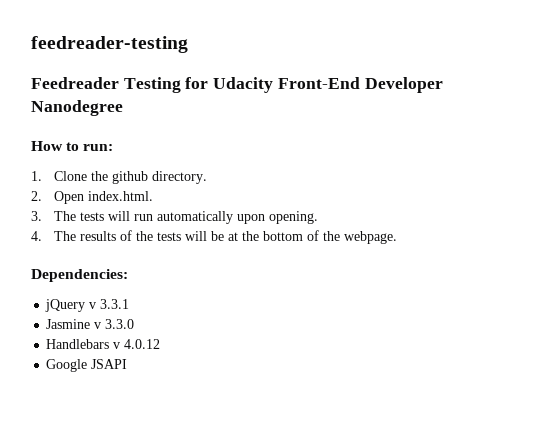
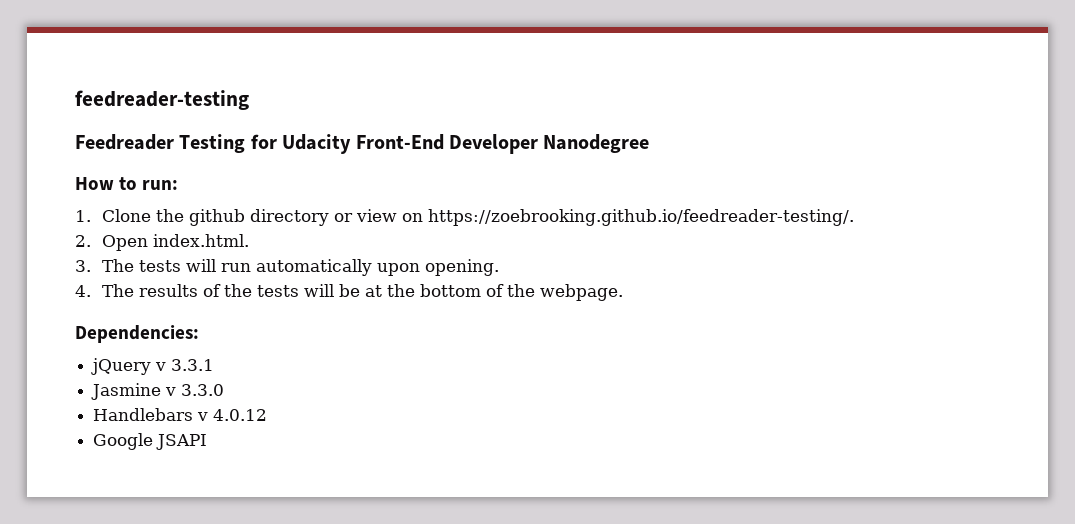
[152,171,208,184] directory. -> [249,209,854,226] directory or view on https://zoebrooking.github.io/feedreader-testing/.

